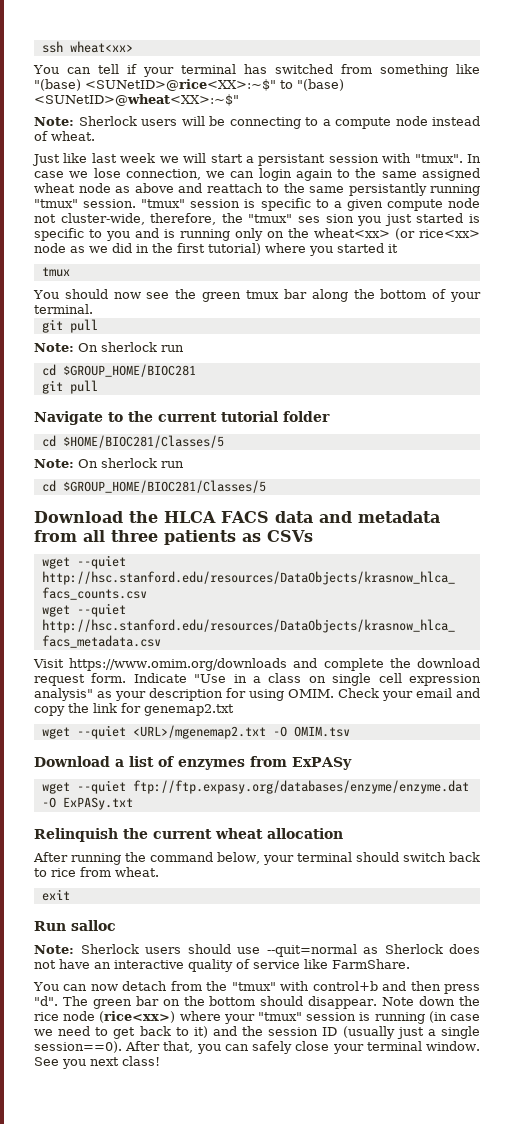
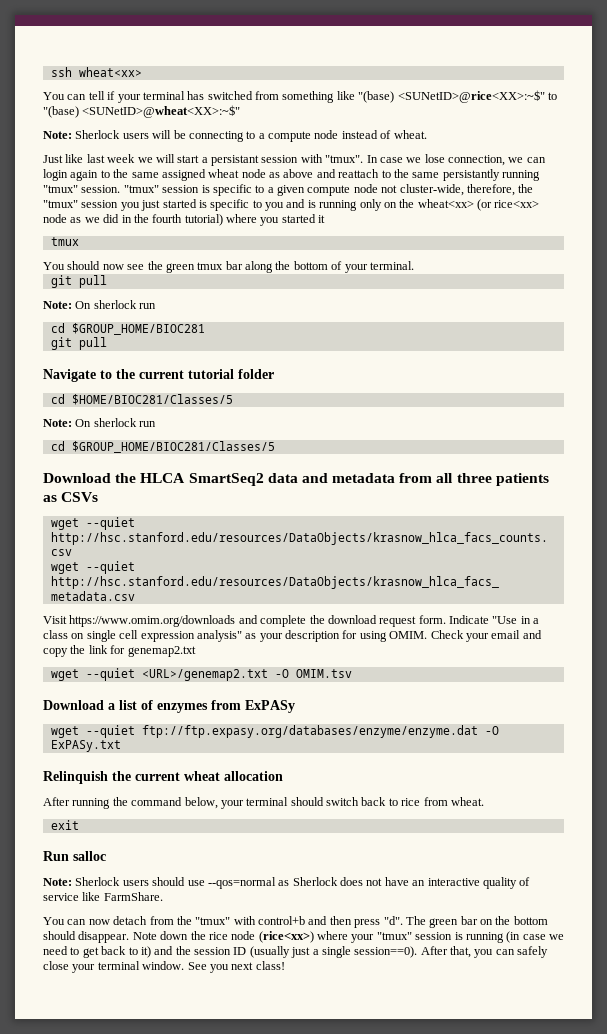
[298,214,354,223] ses sion -> [81,200,119,208] session
[177,243,205,253] first -> [152,214,183,223] fourth
[221,511,269,523] FACS -> [188,473,264,486] SmartSeq2
[132,725,266,739] <URL>/mgenemap2.txt -> [141,669,268,681] <URL>/genemap2.txt
[266,944,357,957] --quit=normal -> [207,877,276,889] --qos=normal

